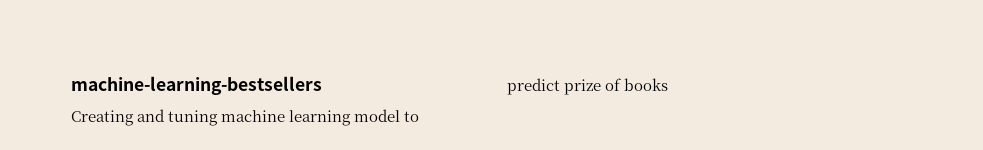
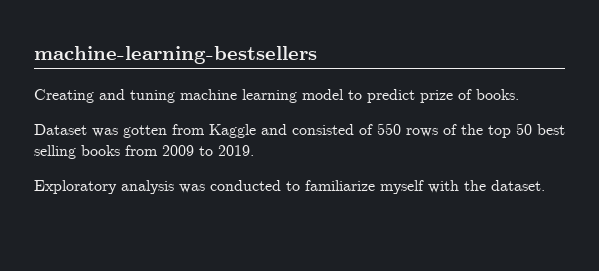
[624,78,669,91] books -> [476,89,519,100] [34,123,565,138] [34,145,254,159] [34,180,545,194] books. // Dataset was gotten from Kaggle and consisted of 550 rows of the top 50 best selling books from 2009 to 2019. // Exploratory analysis was conducted to familiarize myself with the dataset.

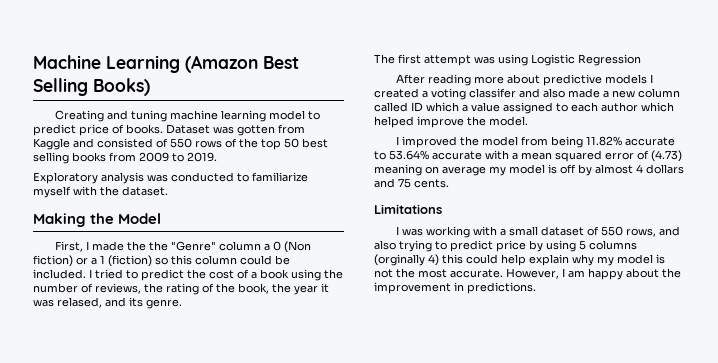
[34,46,317,64] machine-learning-bestsellers -> [33,55,299,73] [33,78,150,96] Machine Learning (Amazon Best Selling Books)
[420,90,453,103] prize -> [79,124,109,136] price
(519, 94) // -> (163, 129) none
(545, 185) none -> [33,213,162,227] [54,241,311,253] [33,255,290,267] [33,269,343,281] [33,283,329,295] [33,297,182,309] [374,54,641,66] [395,74,653,86] [374,88,680,100] [374,102,674,114] [374,116,528,128] [395,136,675,148] [374,150,682,162] [374,164,684,176] [374,178,449,188] [374,204,442,214] [395,226,680,238] [374,240,637,252] [374,254,665,266] [374,268,681,280] [374,282,536,294] // Making the Model // First, I made the the "Genre" column a 0 (Non fiction) or a 1 (fiction) so this column could be included. I tried to predict the cost of a book using the number of reviews, the rating of the book, the year it was relased, and its genre. // The first attempt was using Logistic Regression // After reading more about predictive models I created a voting classifer and also made a new column called ID which a value assigned to each author which helped improve the model. // I improved the model from being 11.82% accurate to 53.64% accurate with a mean squared error of (4.73) meaning on average my model is off by almost 4 dollars and 75 cents. // Limitations // I was working with a small dataset of 550 rows, and also trying to predict price by using 5 columns (orginally 4) this could help explain why my model is not the most accurate. However, I am happy about the improvement in predictions.

